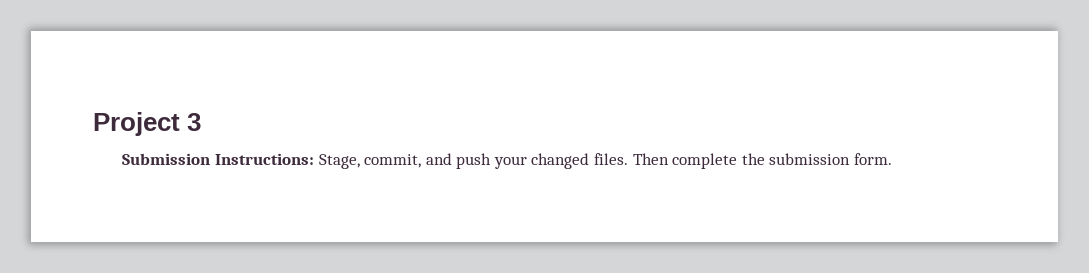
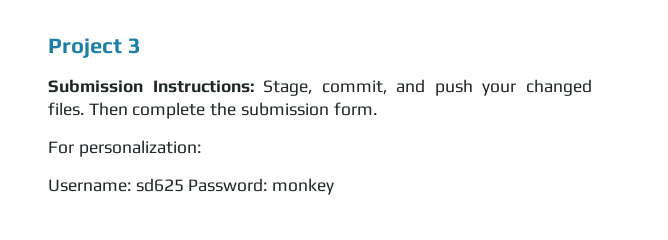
(892, 159) none -> [48,140,201,157] [48,178,335,195] // For personalization: // Username: sd625 Password: monkey

